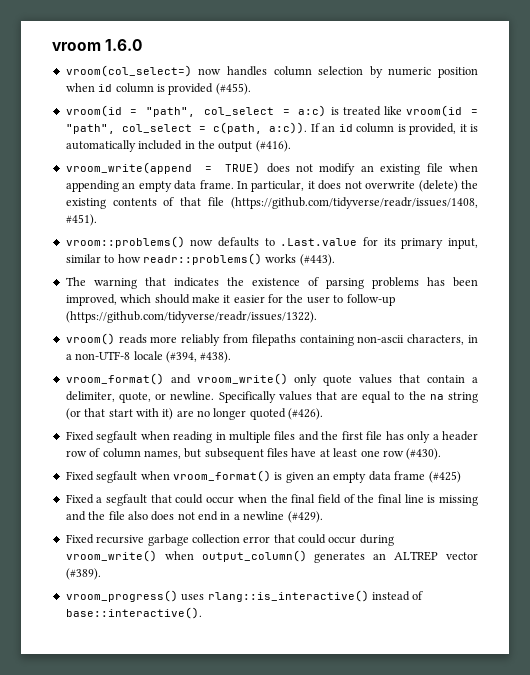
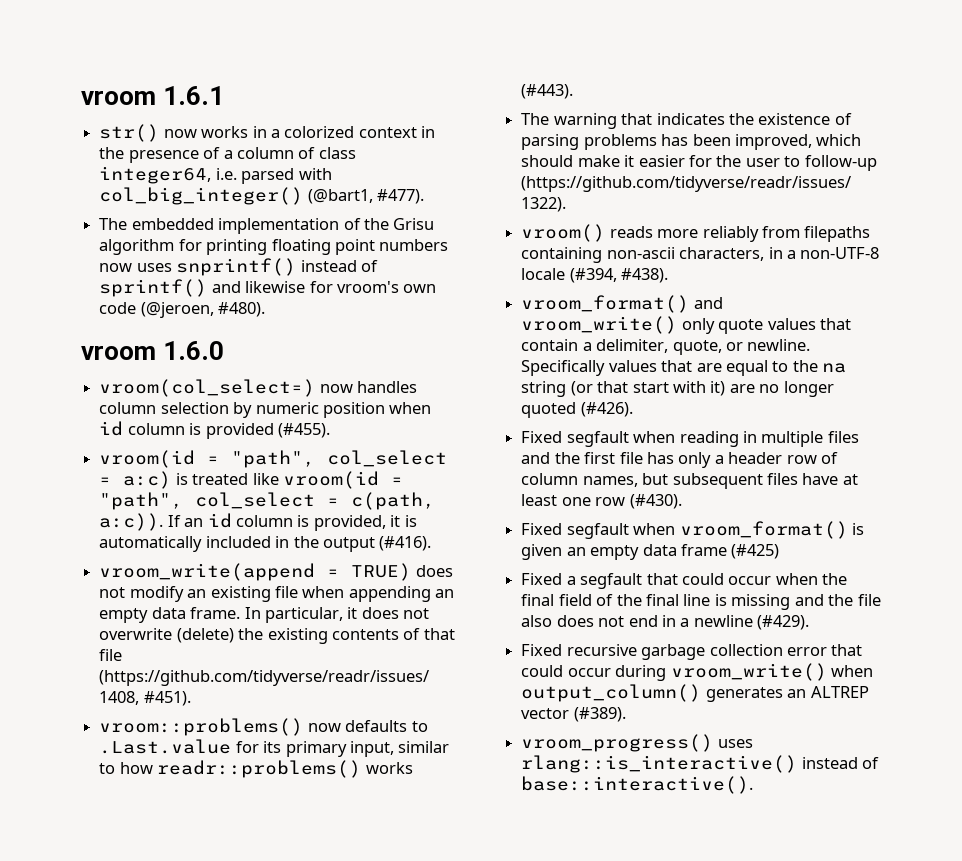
[52,42,101,51] vroom -> [81,86,225,105] [99,124,436,142] [99,147,356,163] [99,166,332,184] [99,187,425,205] [99,218,435,234] [99,239,449,255] [99,258,378,276] [99,279,437,297] [99,302,266,318] [81,346,156,360] vroom 1.6.1 // str() now works in a colorized context in the presence of a column of class integer64, i.e. parsed with col_big_integer() (@bart1, #477). // The embedded implementation of the Grisu algorithm for printing floating point numbers now uses snprintf() instead of sprintf() and likewise for vroom's own code (@jeroen, #480). // vroom

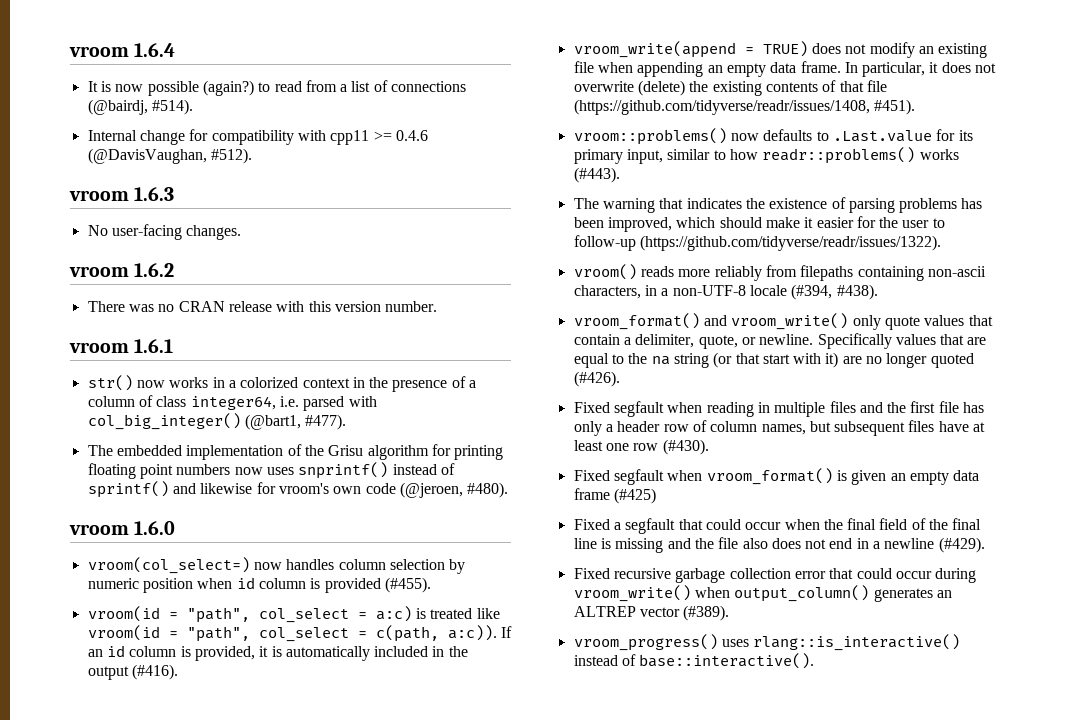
[81,91,156,105] vroom -> [69,43,176,57] [87,80,467,96] [87,99,193,115] [87,129,428,145] [87,148,252,164] [69,187,175,201] [87,224,242,240] [69,263,175,277] [87,301,438,312] [69,342,129,353] vroom 1.6.4 // It is now possible (again?) to read from a list of connections (@bairdj, #514). // Internal change for compatibility with cpp11 >= 0.4.6 (@DavisVaughan, #512). // vroom 1.6.3 // No user-facing changes. // vroom 1.6.2 // There was no CRAN release with this version number. // vroom

